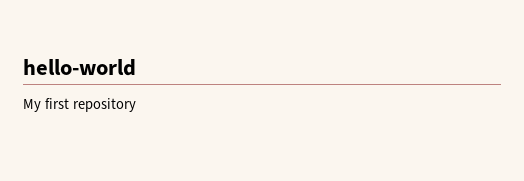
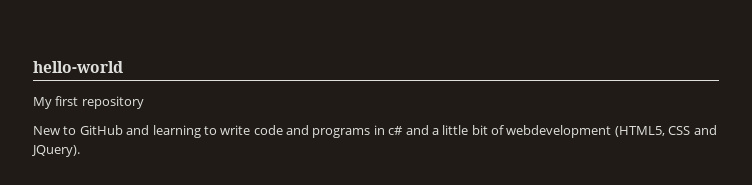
(136, 105) none -> [33,125,717,138] [31,145,80,157] // New to GitHub and learning to write code and programs in c# and a little bit of webdevelopment (HTML5, CSS and JQuery).

